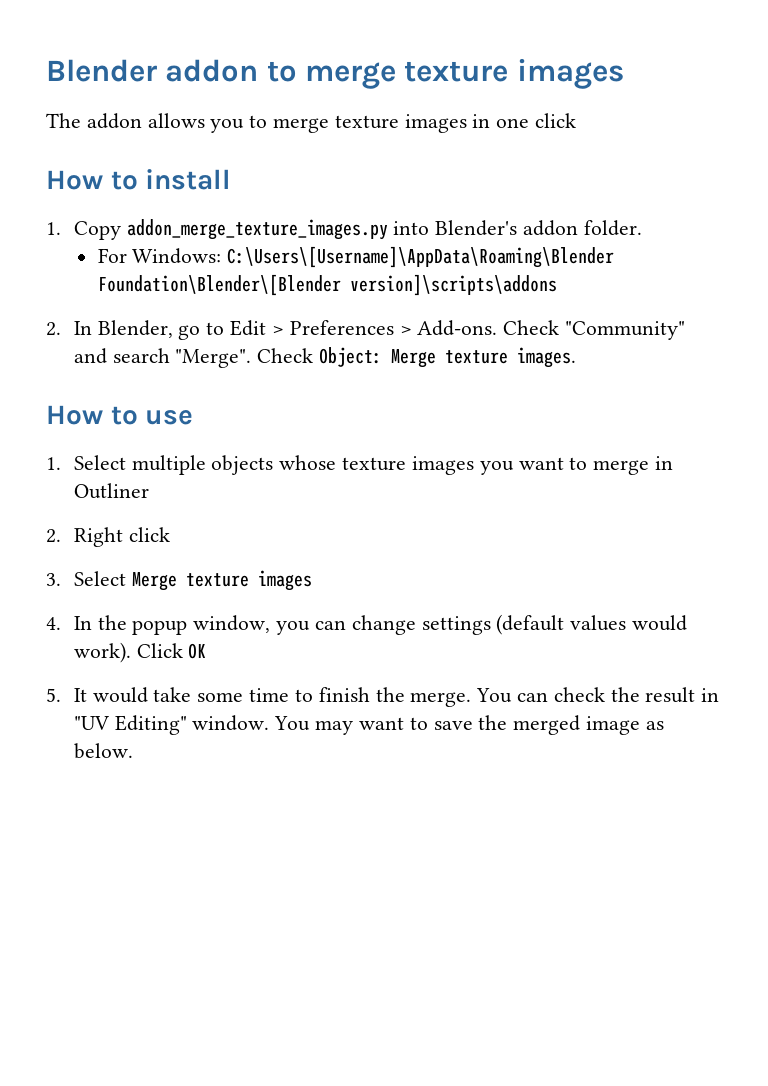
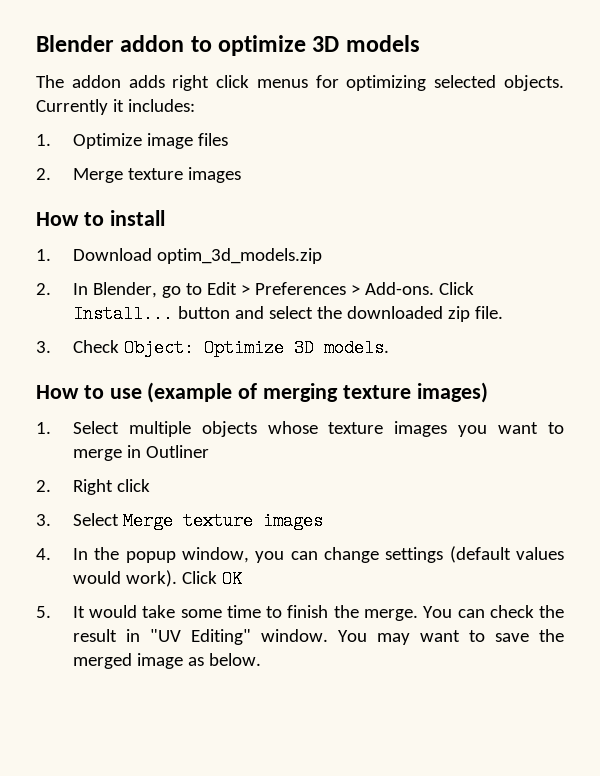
[305,58,624,89] merge texture images -> [218,35,420,56] optimize 3D models
[147,113,577,133] allows you to merge texture images in one click -> [128,75,564,91] [36,99,195,115] [36,133,228,149] [36,167,241,183] adds right click menus for optimizing selected objects. Currently it includes: // 1. Optimize image files // 2. Merge texture images
[73,219,642,240] [97,246,615,268] [97,274,557,296] Copy addon_merge_texture_images.py into Blender's addon folder. // For Windows: C:\Users\[Username]\AppData\Roaming\Blender Foundation\Blender\[Blender version]\scripts\addons -> [72,248,322,264] Download optim_3d_models.zip
[503,320,685,340] [73,347,577,368] [46,405,194,425] Check "Community" and search "Merge". Check Object: Merge texture images. // How to use -> [438,282,474,295] [72,305,503,323] [36,339,389,357] [36,382,488,403] Click Install... button and select the downloaded zip file. // 3. Check Object: Optimize 3D models. // How to use (example of merging texture images)

